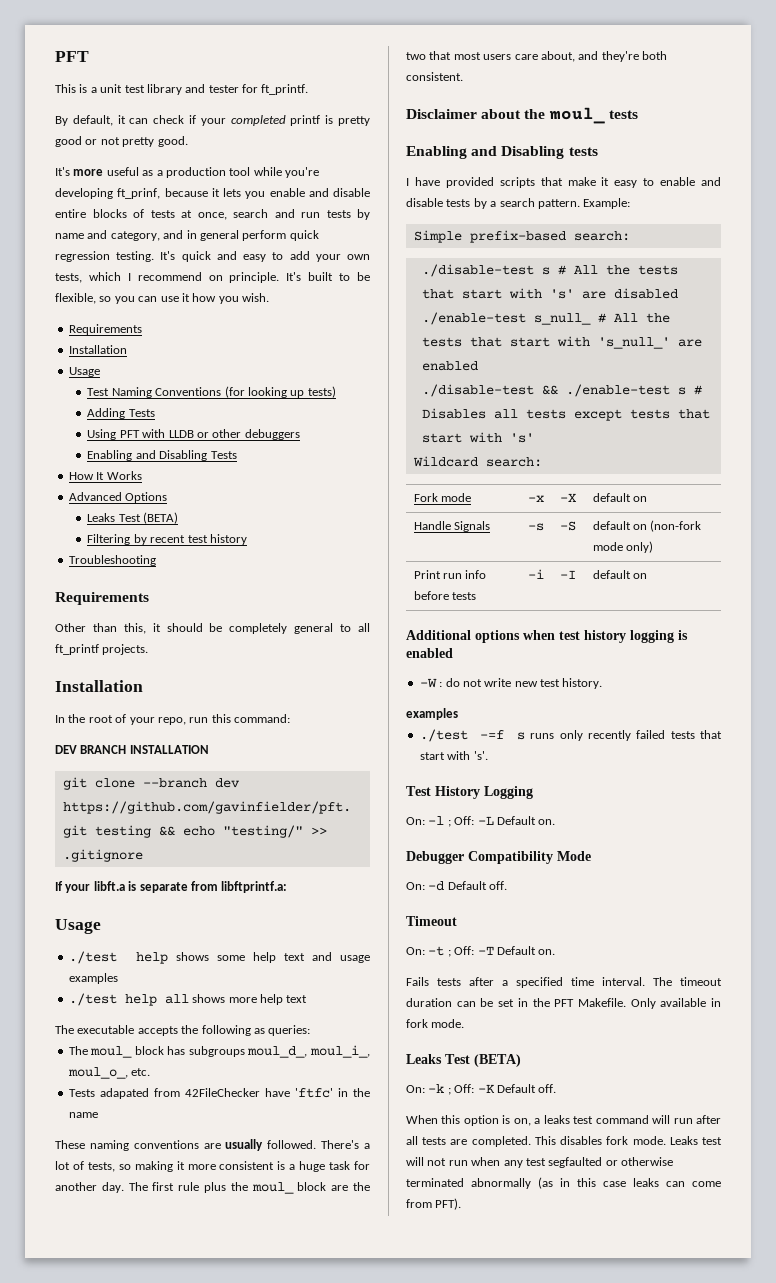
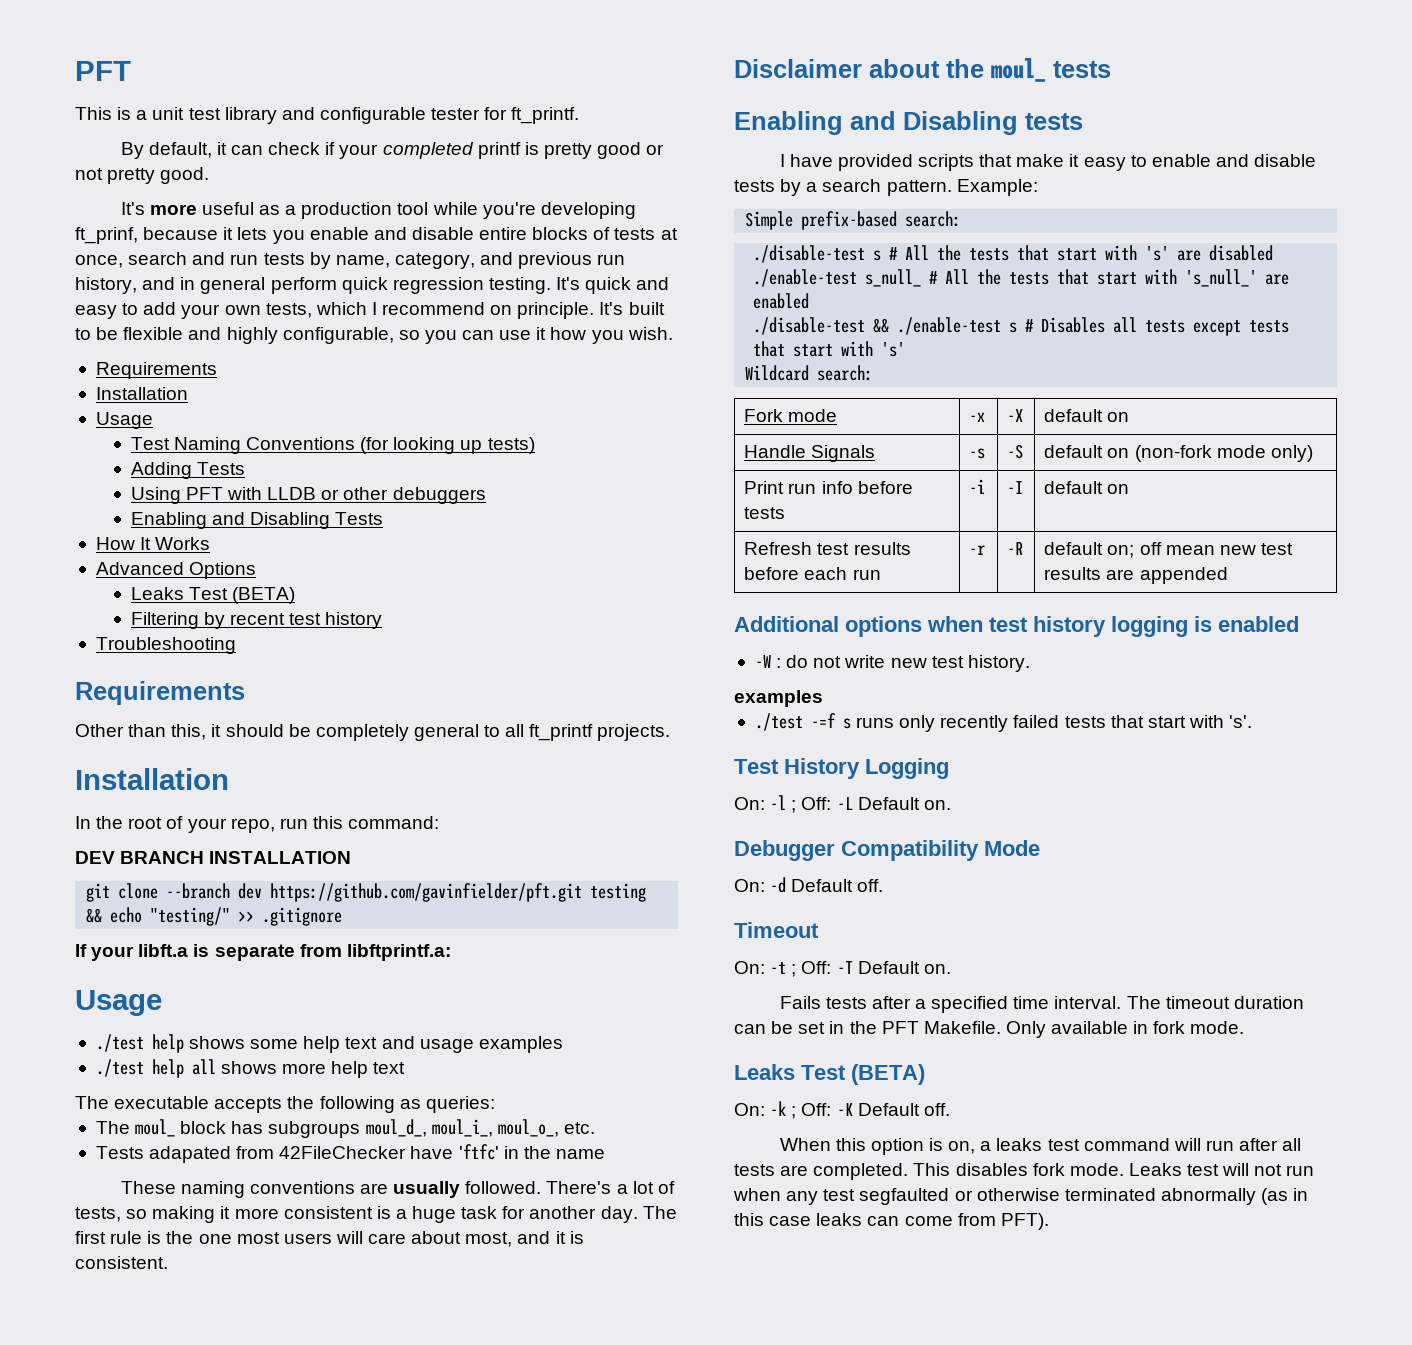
(206, 88) none -> [319,107,426,124] configurable
[55,230,160,241] name and category, -> [335,252,626,269] [75,277,137,294] name, category, and previous run history,
[55,293,96,304] flexible, -> [123,327,394,344] flexible and highly configurable,
[204,1182,371,1194] [406,51,667,62] plus the moul_ block are the two that most users care about, and they're both -> [147,1231,584,1247] is the one most users will care about most, and it is
(648, 576) none -> [744,542,911,555] [744,567,881,580] [969,545,986,555] [1007,542,1024,555] [1044,542,1293,558] [1044,567,1228,584] // Refresh test results before each run | -r | -R | default on; off mean new test results are appended

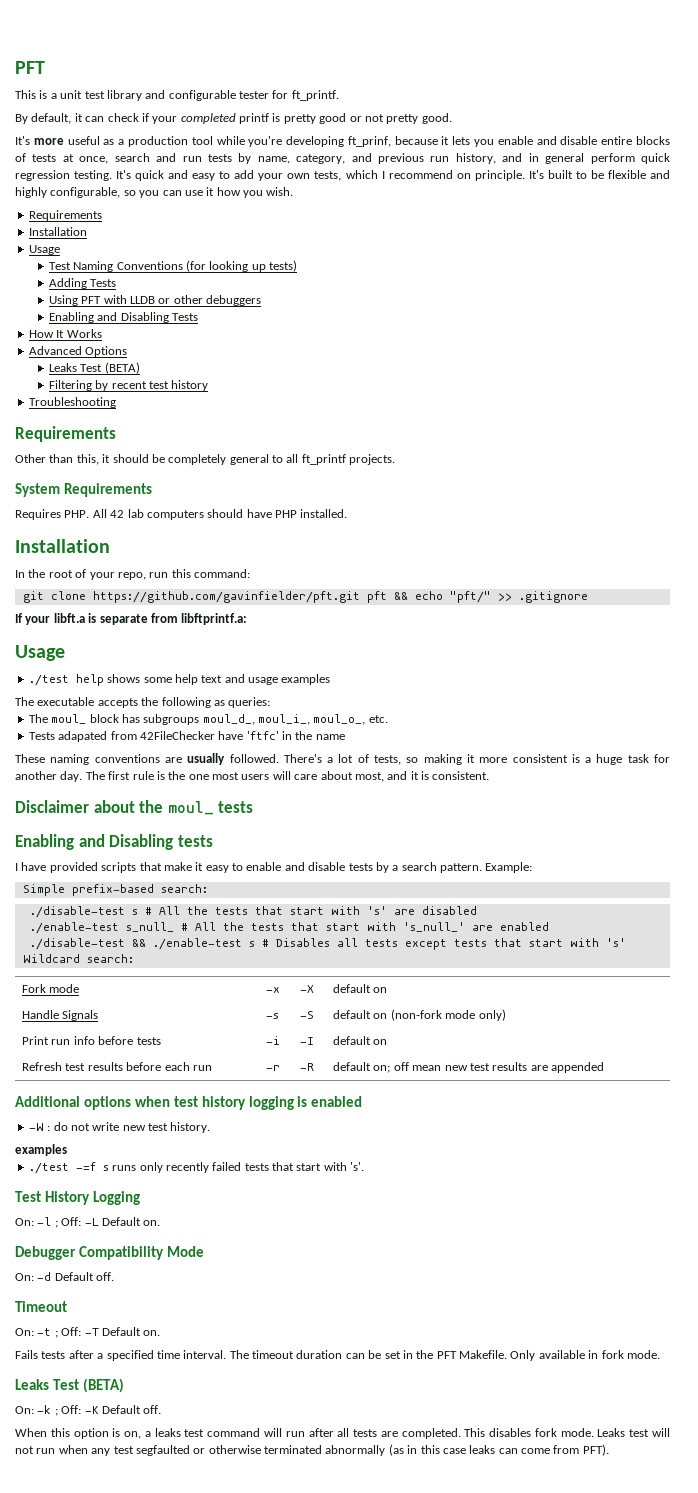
(671, 732) none -> [15,483,152,497] [15,509,348,520] // System Requirements // Requires PHP. All 42 lab computers should have PHP installed.
[75,851,352,864] // DEV BRANCH INSTALLATION -> (250, 573) none
[166,883,647,902] --branch dev https://github.com/gavinfielder/pft.git testing -> [92,591,387,603] https://github.com/gavinfielder/pft.git pft
[150,907,231,926] "testing/" -> [449,591,491,603] "pft/"
[95,1059,406,1078] // ./test help all shows more help text -> (331, 679) none

